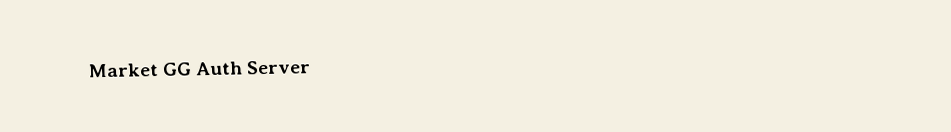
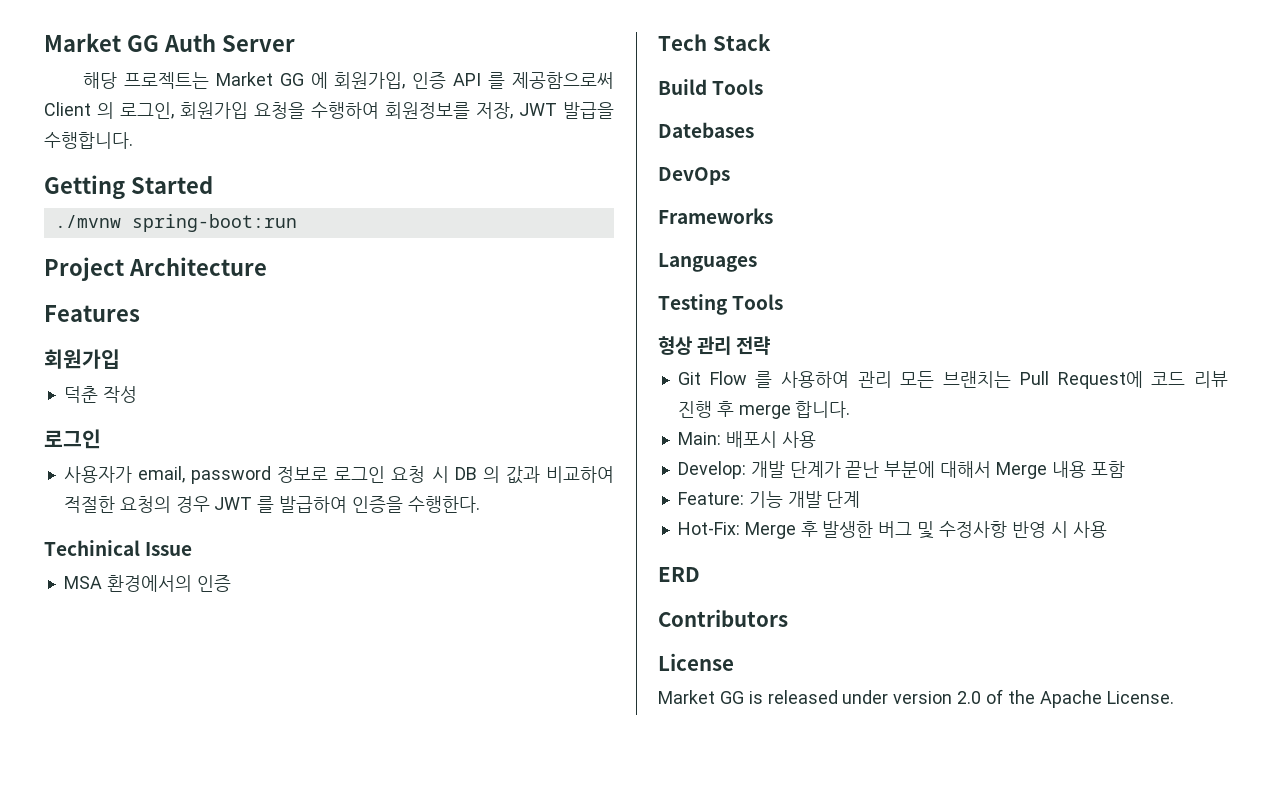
(312, 67) none -> [82,72,614,89] [44,102,614,119] [44,132,133,149] [44,175,213,200] [54,214,297,232] [44,257,267,281] [44,305,140,322] [44,349,120,369] [63,386,137,403] [44,429,101,449] [63,466,614,484] [63,496,480,513] [44,540,193,556] [63,575,231,592] [658,34,771,51] [658,79,764,95] [658,122,754,138] [658,167,730,185] [658,208,773,224] [658,253,757,272] [658,294,784,315] [658,336,771,355] [677,371,1228,389] [677,401,851,419] [677,431,816,448] [677,461,1125,479] [677,491,861,508] [677,521,1107,539] [658,567,700,582] [658,609,788,627] [658,653,734,671] [658,689,1174,708] // 해당 프로젝트는 Market GG 에 회원가입, 인증 API 를 제공함으로써 Client 의 로그인, 회원가입 요청을 수행하여 회원정보를 저장, JWT 발급을 수행합니다. // Getting Started // ./mvnw spring-boot:run // Project Architecture // Features // 회원가입 // 덕춘 작성 // 로그인 // 사용자가 email, password 정보로 로그인 요청 시 DB 의 값과 비교하여 적절한 요청의 경우 JWT 를 발급하여 인증을 수행한다. // Techinical Issue // MSA 환경에서의 인증 // Tech Stack // Build Tools // Datebases // DevOps // Frameworks // Languages // Testing Tools // 형상 관리 전략 // Git Flow 를 사용하여 관리 모든 브랜치는 Pull Request에 코드 리뷰 진행 후 merge 합니다. // Main: 배포시 사용 // Develop: 개발 단계가 끝난 부분에 대해서 Merge 내용 포함 // Feature: 기능 개발 단계 // Hot-Fix: Merge 후 발생한 버그 및 수정사항 반영 시 사용 // ERD // Contributors // License // Market GG is released under version 2.0 of the Apache License.

